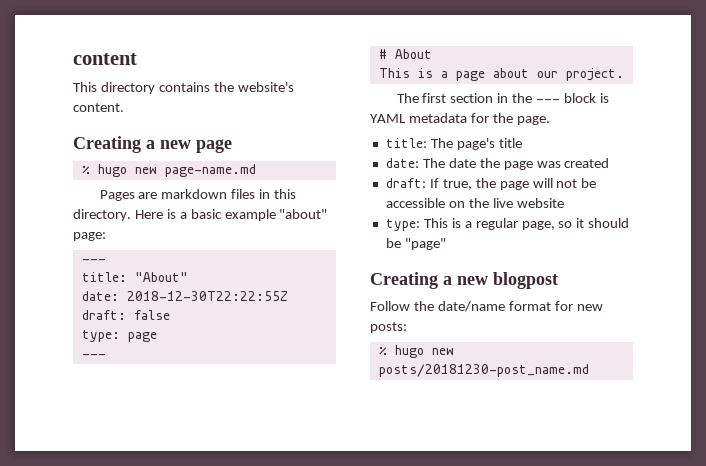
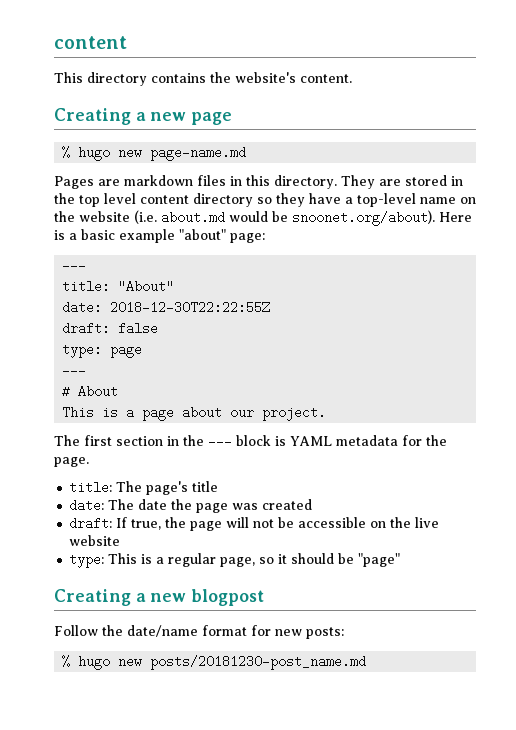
(131, 215) none -> [341,175,463,189] [54,193,476,207] [54,210,435,226] They are stored in the top level content directory so they have a top-level name on the website (i.e. about.md would be snoonet.org/about).

